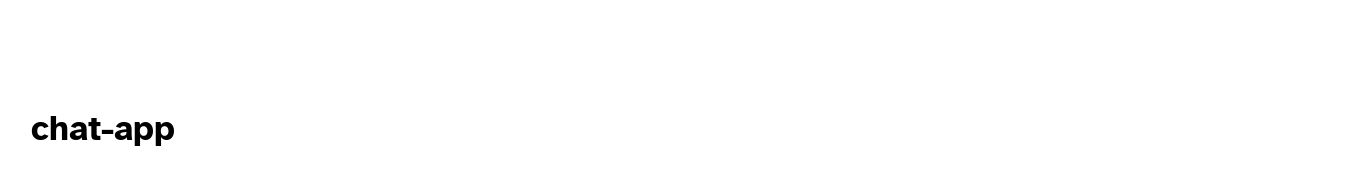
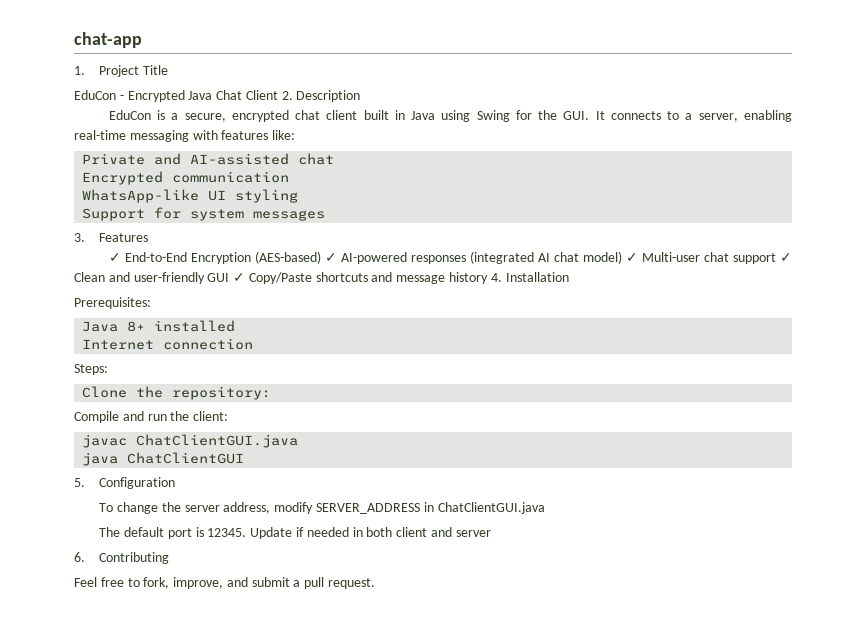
(175, 131) none -> [74,65,169,77] [74,90,361,102] [108,110,792,122] [74,130,296,142] [82,153,335,165] [82,171,290,185] [82,189,299,203] [82,207,326,221] [74,233,149,242] [108,251,793,264] [74,272,569,284] [74,297,151,309] [82,320,236,332] [82,338,254,350] [74,364,108,375] [82,386,272,400] [74,411,229,423] [82,434,299,448] [82,452,245,466] [74,477,176,489] [99,502,545,514] [99,527,491,539] [74,552,170,564] [74,577,376,589] // 1. Project Title // EduCon - Encrypted Java Chat Client 2. Description // EduCon is a secure, encrypted chat client built in Java using Swing for the GUI. It connects to a server, enabling real-time messaging with features like: // Private and AI-assisted chat // Encrypted communication // WhatsApp-like UI styling // Support for system messages // 3. Features // ✓ End-to-End Encryption (AES-based) ✓ AI-powered responses (integrated AI chat model) ✓ Multi-user chat support ✓ Clean and user-friendly GUI ✓ Copy/Paste shortcuts and message history 4. Installation // Prerequisites: // Java 8+ installed // Internet connection // Steps: // Clone the repository: // Compile and run the client: // javac ChatClientGUI.java // java ChatClientGUI // 5. Configuration // To change the server address, modify SERVER_ADDRESS in ChatClientGUI.java // The default port is 12345. Update if needed in both client and server // 6. Contributing // Feel free to fork, improve, and submit a pull request.

